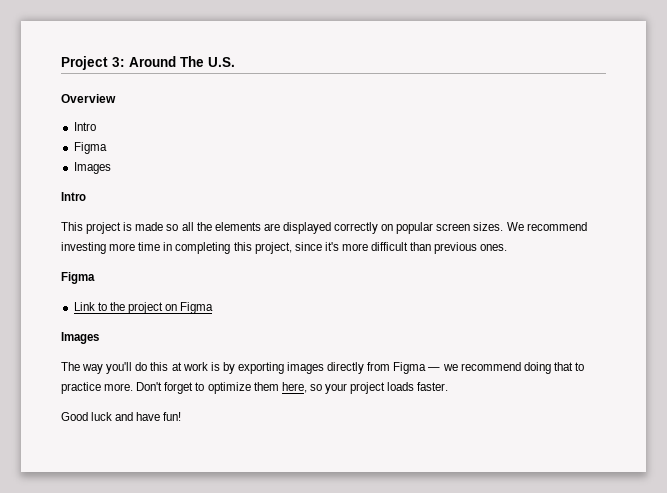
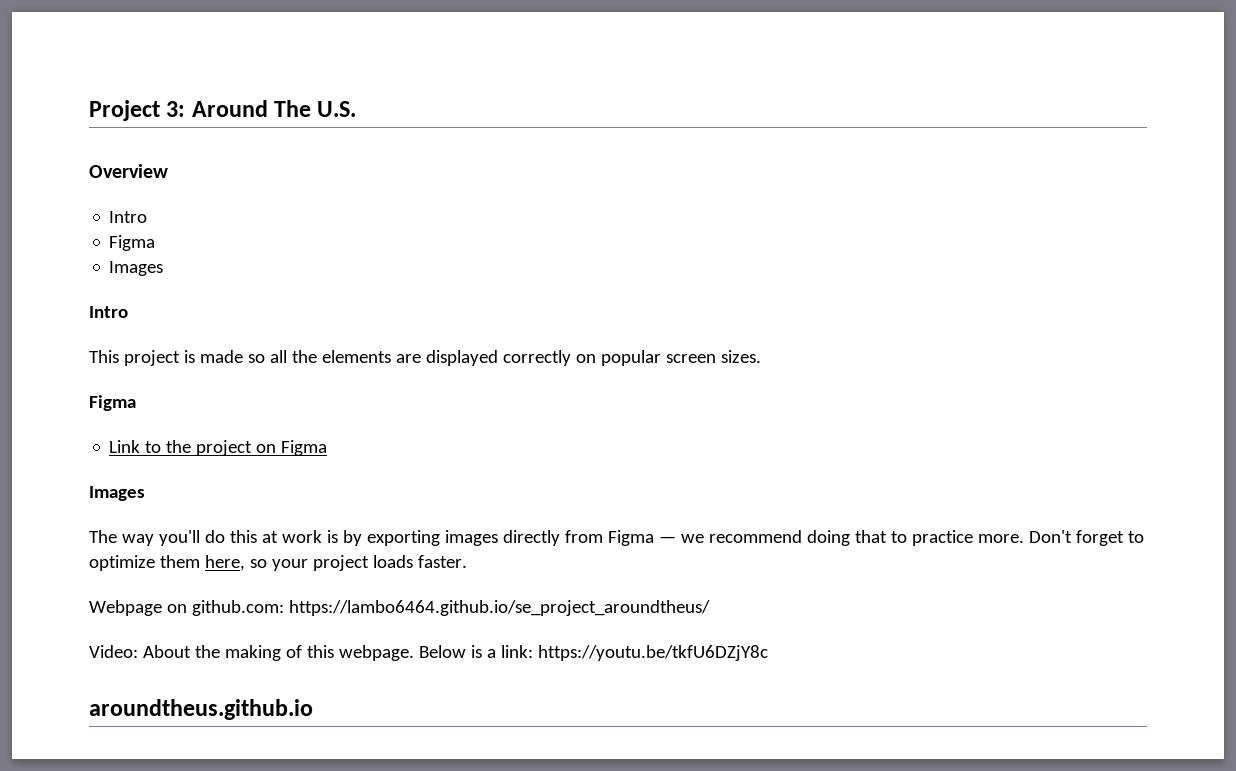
[506,222,587,231] [61,242,508,254] We recommend investing more time in completing this project, since it's more difficult than previous ones. -> (761, 356) none
[61,412,182,421] Good luck and have fun! -> [89,600,710,616] [89,645,768,661] [89,699,313,720] Webpage on github.com: https://lambo6464.github.io/se_project_aroundtheus/ // Video: About the making of this webpage. Below is a link: https://youtu.be/tkfU6DZjY8c // aroundtheus.github.io

